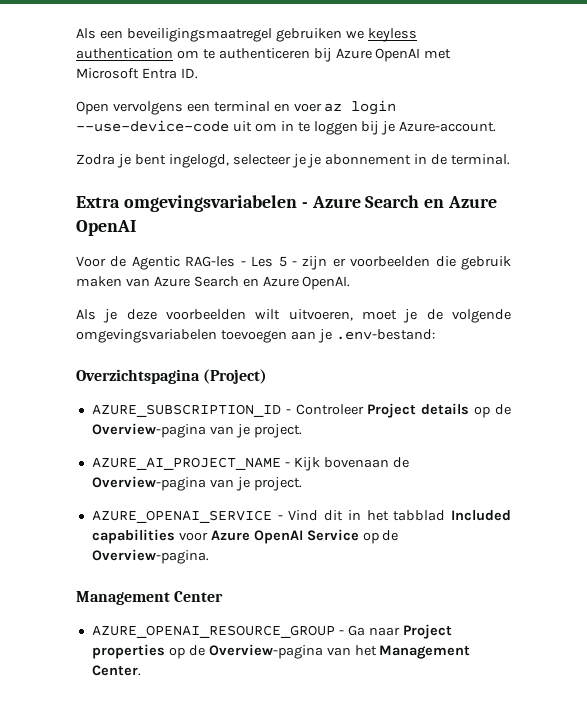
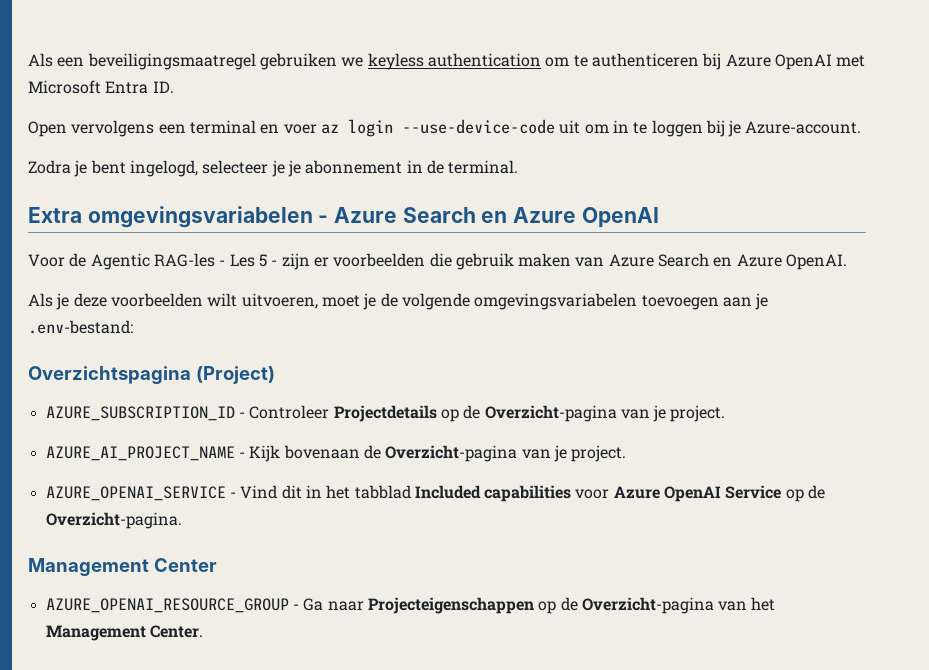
[367,403,511,418] [91,423,206,438] Project details op de Overview-pagina -> [333,405,617,422] Projectdetails op de Overzicht-pagina
[91,476,206,491] Overview-pagina -> [385,445,518,462] Overzicht-pagina
[91,549,209,564] Overview-pagina. -> [45,512,182,529] Overzicht-pagina.
[402,624,452,639] [91,644,323,659] Project properties op de Overview-pagina -> [367,597,714,614] Projecteigenschappen op de Overzicht-pagina

